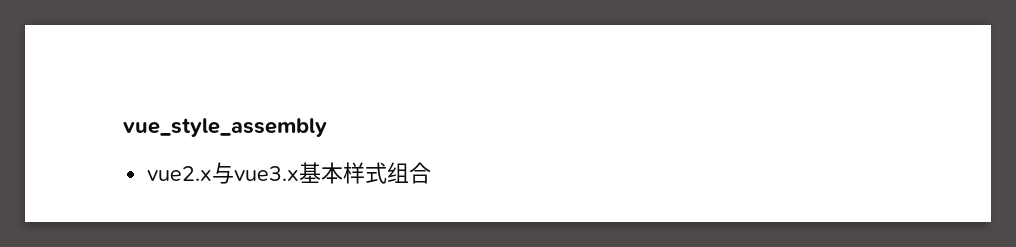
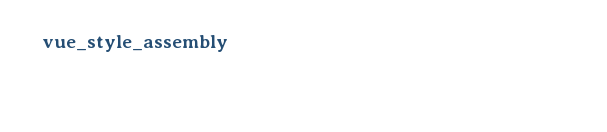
[147,162,432,184] // vue2.x与vue3.x基本样式组合 -> (228, 43) none

